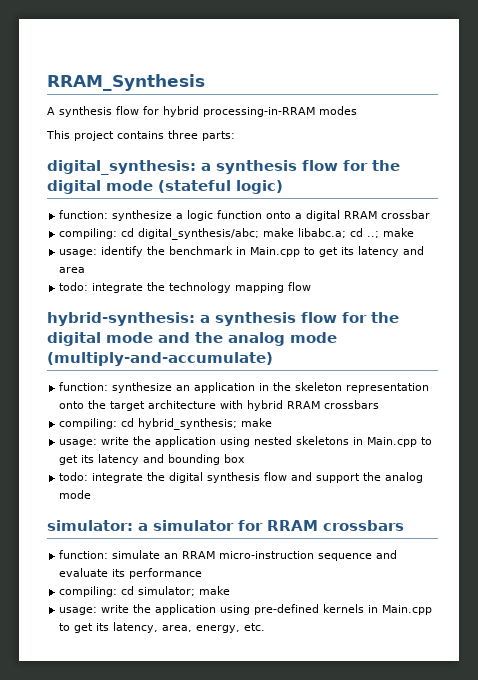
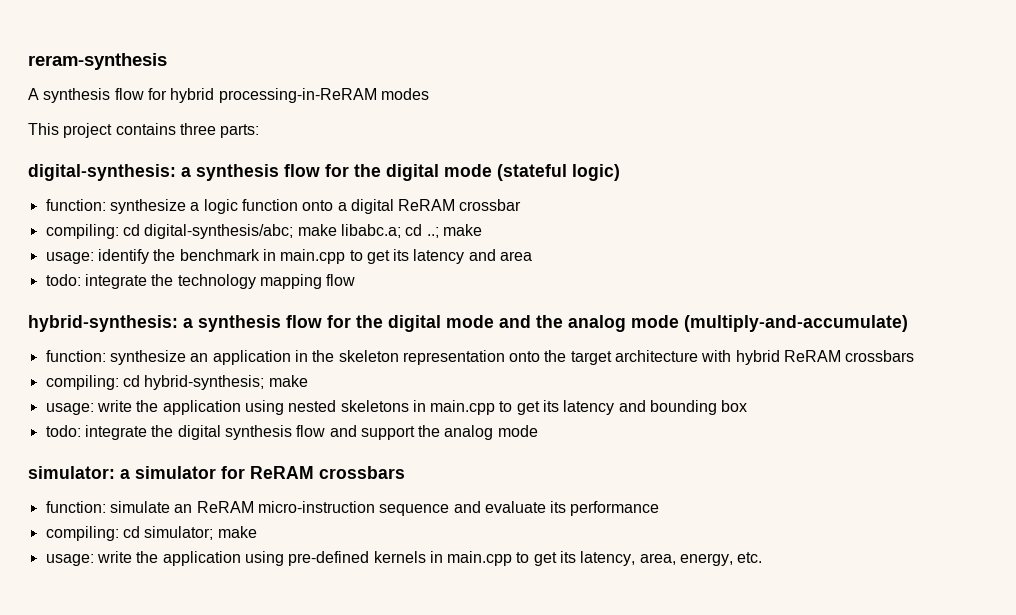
[47,74,205,91] RRAM_Synthesis -> [28,53,167,70] reram-synthesis
[203,107,315,117] processing-in-RRAM -> [218,88,377,103] processing-in-ReRAM
[47,160,196,175] digital_synthesis: -> [28,164,176,181] digital-synthesis:
[344,211,378,219] RRAM -> [398,199,456,211] ReRAM
[138,228,260,240] digital_synthesis/abc; -> [144,224,294,239] digital-synthesis/abc;
[250,247,301,257] Main.cpp -> [280,249,346,264] main.cpp
[287,401,321,409] RRAM -> [784,350,842,362] ReRAM
[138,418,238,430] hybrid_synthesis; -> [144,375,265,390] hybrid-synthesis;
[367,437,418,447] Main.cpp -> [430,400,496,415] main.cpp
[267,520,318,531] RRAM -> [250,466,314,479] ReRAM
[182,551,216,559] RRAM -> [196,501,254,513] ReRAM
[382,605,433,615] Main.cpp -> [447,551,513,566] main.cpp

